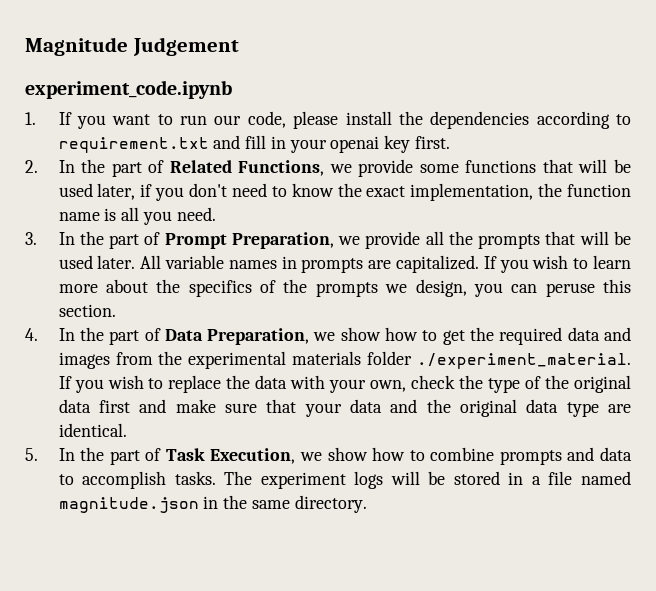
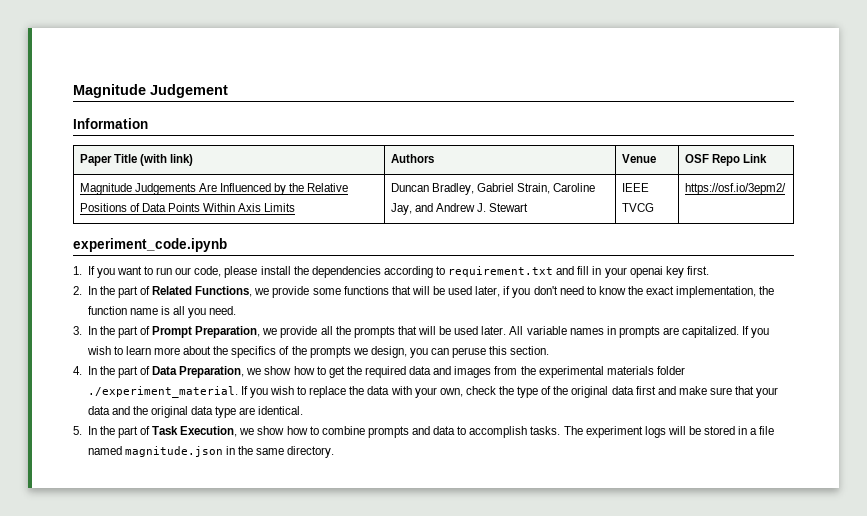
(239, 46) none -> [73,118,148,129] [79,154,194,166] [390,154,434,163] [621,154,656,163] [684,154,768,166] [79,183,349,195] [79,203,296,212] [390,183,596,195] [390,203,529,215] [621,183,649,192] [621,203,654,212] [684,183,786,195] // Information // Paper Title (with link) | Authors | Venue | OSF Repo Link // Magnitude Judgements Are Influenced by the Relative Positions of Data Points Within Axis Limits | Duncan Bradley, Gabriel Strain, Caroline Jay, and Andrew J. Stewart | IEEE TVCG | https://osf.io/3epm2/

